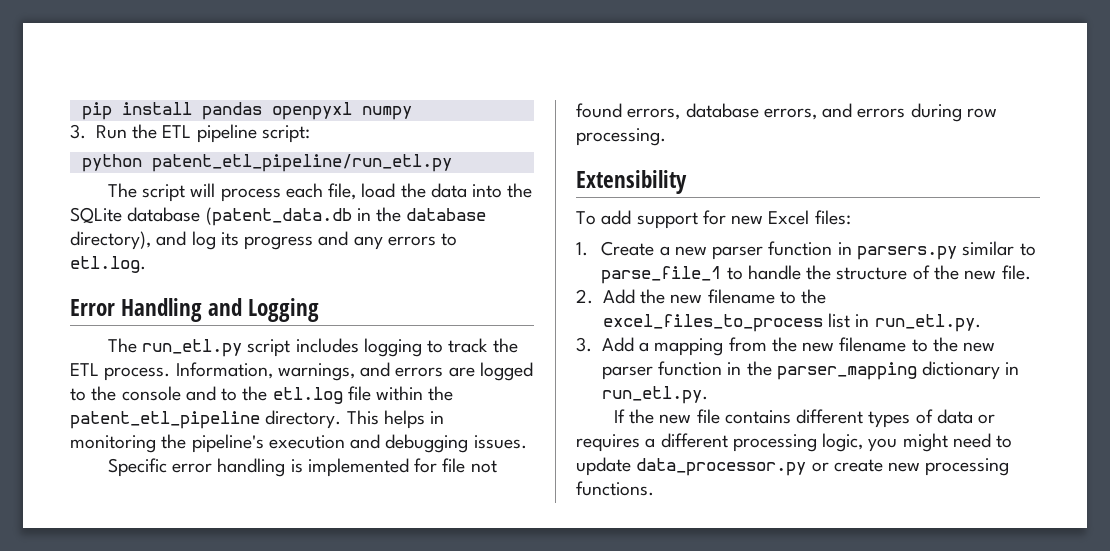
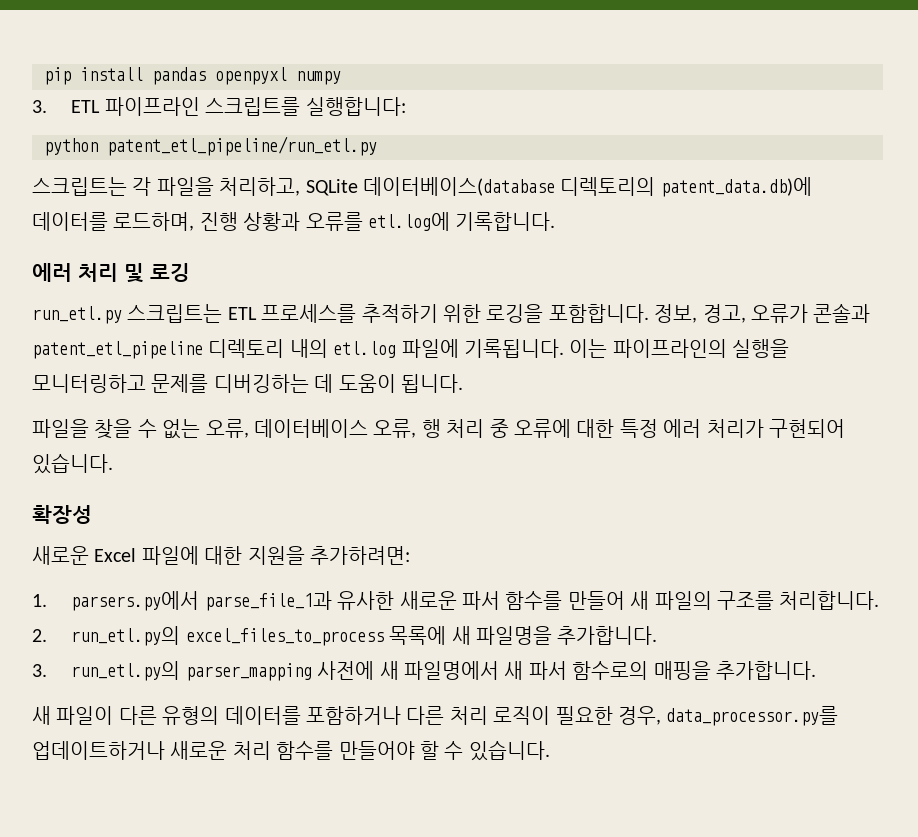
[95,124,310,143] [81,154,452,172] [107,183,533,202] [70,207,487,226] [70,231,458,250] [70,256,146,273] [70,298,320,322] [107,338,518,357] [70,362,533,381] [70,386,454,404] [70,410,445,429] [70,434,527,453] [107,458,497,477] [576,103,997,122] [576,128,666,146] [576,170,687,194] [576,210,851,229] [576,241,1036,260] [601,265,1031,284] [576,289,827,304] [602,313,981,332] [576,337,996,356] [601,361,1020,380] [601,386,708,404] [613,409,996,428] [576,433,1013,452] [576,457,1010,476] [576,481,654,496] Run the ETL pipeline script: // python patent_etl_pipeline/run_etl.py // The script will process each file, load the data into the SQLite database (patent_data.db in the database directory), and log its progress and any errors to etl.log. // Error Handling and Logging // The run_etl.py script includes logging to track the ETL process. Information, warnings, and errors are logged to the console and to the etl.log file within the patent_etl_pipeline directory. This helps in monitoring the pipeline's execution and debugging issues. // Specific error handling is implemented for file not found errors, database errors, and errors during row processing. // Extensibility // To add support for new Excel files: // 1. Create a new parser function in parsers.py similar to parse_file_1 to handle the structure of the new file. // 2. Add the new filename to the excel_files_to_process list in run_etl.py. // 3. Add a mapping from the new filename to the new parser function in the parser_mapping dictionary in run_etl.py. // If the new file contains different types of data or requires a different processing logic, you might need to update data_processor.py or create new processing functions. -> [71,97,406,116] [44,136,377,156] [32,177,812,197] [32,212,556,231] [32,263,190,283] [32,303,871,324] [32,339,790,359] [32,374,463,393] [32,419,845,439] [32,453,113,474] [32,505,92,524] [32,546,410,565] [32,591,880,611] [32,626,658,646] [32,661,817,681] [32,706,839,726] [32,740,550,761] ETL 파이프라인 스크립트를 실행합니다: // python patent_etl_pipeline/run_etl.py // 스크립트는 각 파일을 처리하고, SQLite 데이터베이스(database 디렉토리의 patent_data.db)에 데이터를 로드하며, 진행 상황과 오류를 etl.log에 기록합니다. // 에러 처리 및 로깅 // run_etl.py 스크립트는 ETL 프로세스를 추적하기 위한 로깅을 포함합니다. 정보, 경고, 오류가 콘솔과 patent_etl_pipeline 디렉토리 내의 etl.log 파일에 기록됩니다. 이는 파이프라인의 실행을 모니터링하고 문제를 디버깅하는 데 도움이 됩니다. // 파일을 찾을 수 없는 오류, 데이터베이스 오류, 행 처리 중 오류에 대한 특정 에러 처리가 구현되어 있습니다. // 확장성 // 새로운 Excel 파일에 대한 지원을 추가하려면: // 1. parsers.py에서 parse_file_1과 유사한 새로운 파서 함수를 만들어 새 파일의 구조를 처리합니다. // 2. run_etl.py의 excel_files_to_process 목록에 새 파일명을 추가합니다. // 3. run_etl.py의 parser_mapping 사전에 새 파일명에서 새 파서 함수로의 매핑을 추가합니다. // 새 파일이 다른 유형의 데이터를 포함하거나 다른 처리 로직이 필요한 경우, data_processor.py를 업데이트하거나 새로운 처리 함수를 만들어야 할 수 있습니다.

